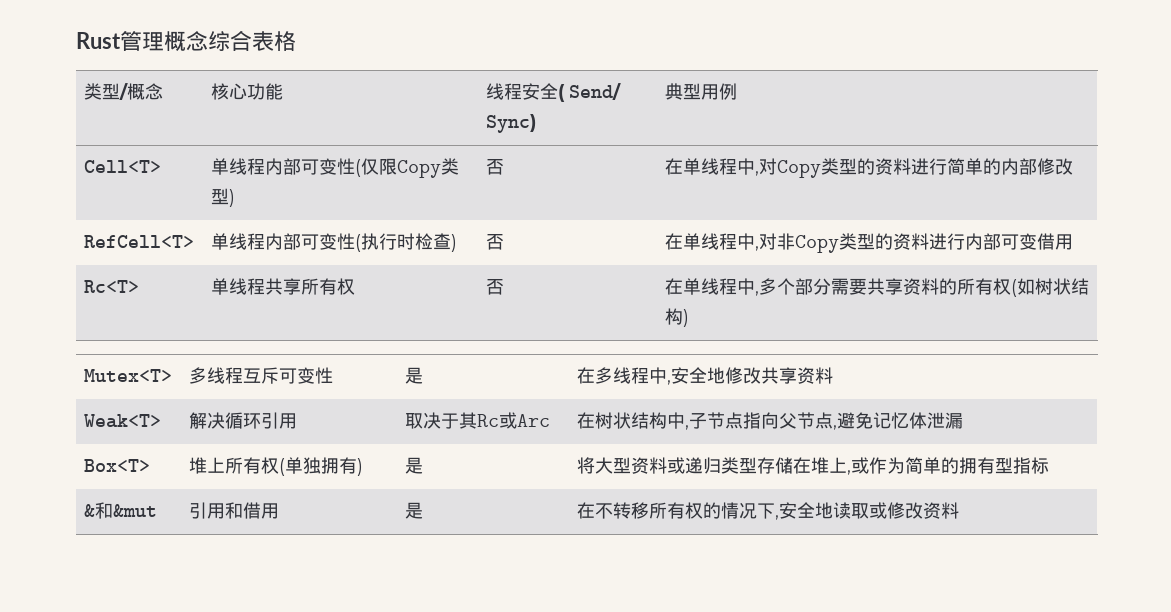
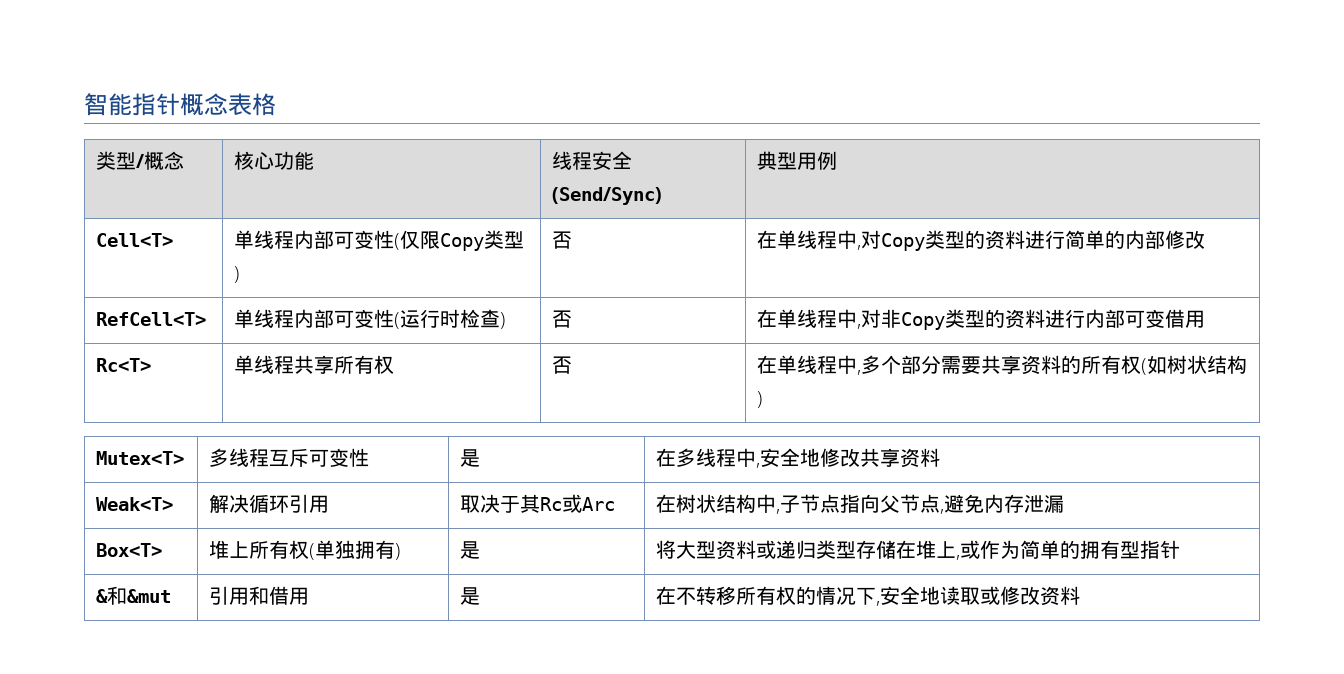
[76,30,252,51] Rust管理概念综合 -> [84,93,228,116] 智能指针概念
[558,83,622,102] [486,114,537,133] ( Send/ Sync) -> [552,187,663,205] (Send/Sync)
[361,233,380,250] 执 -> [400,310,421,328] 运
[873,412,928,429] 记忆体 -> [984,494,1025,513] 内存
[1031,457,1050,474] 标 -> [1160,540,1181,559] 针

